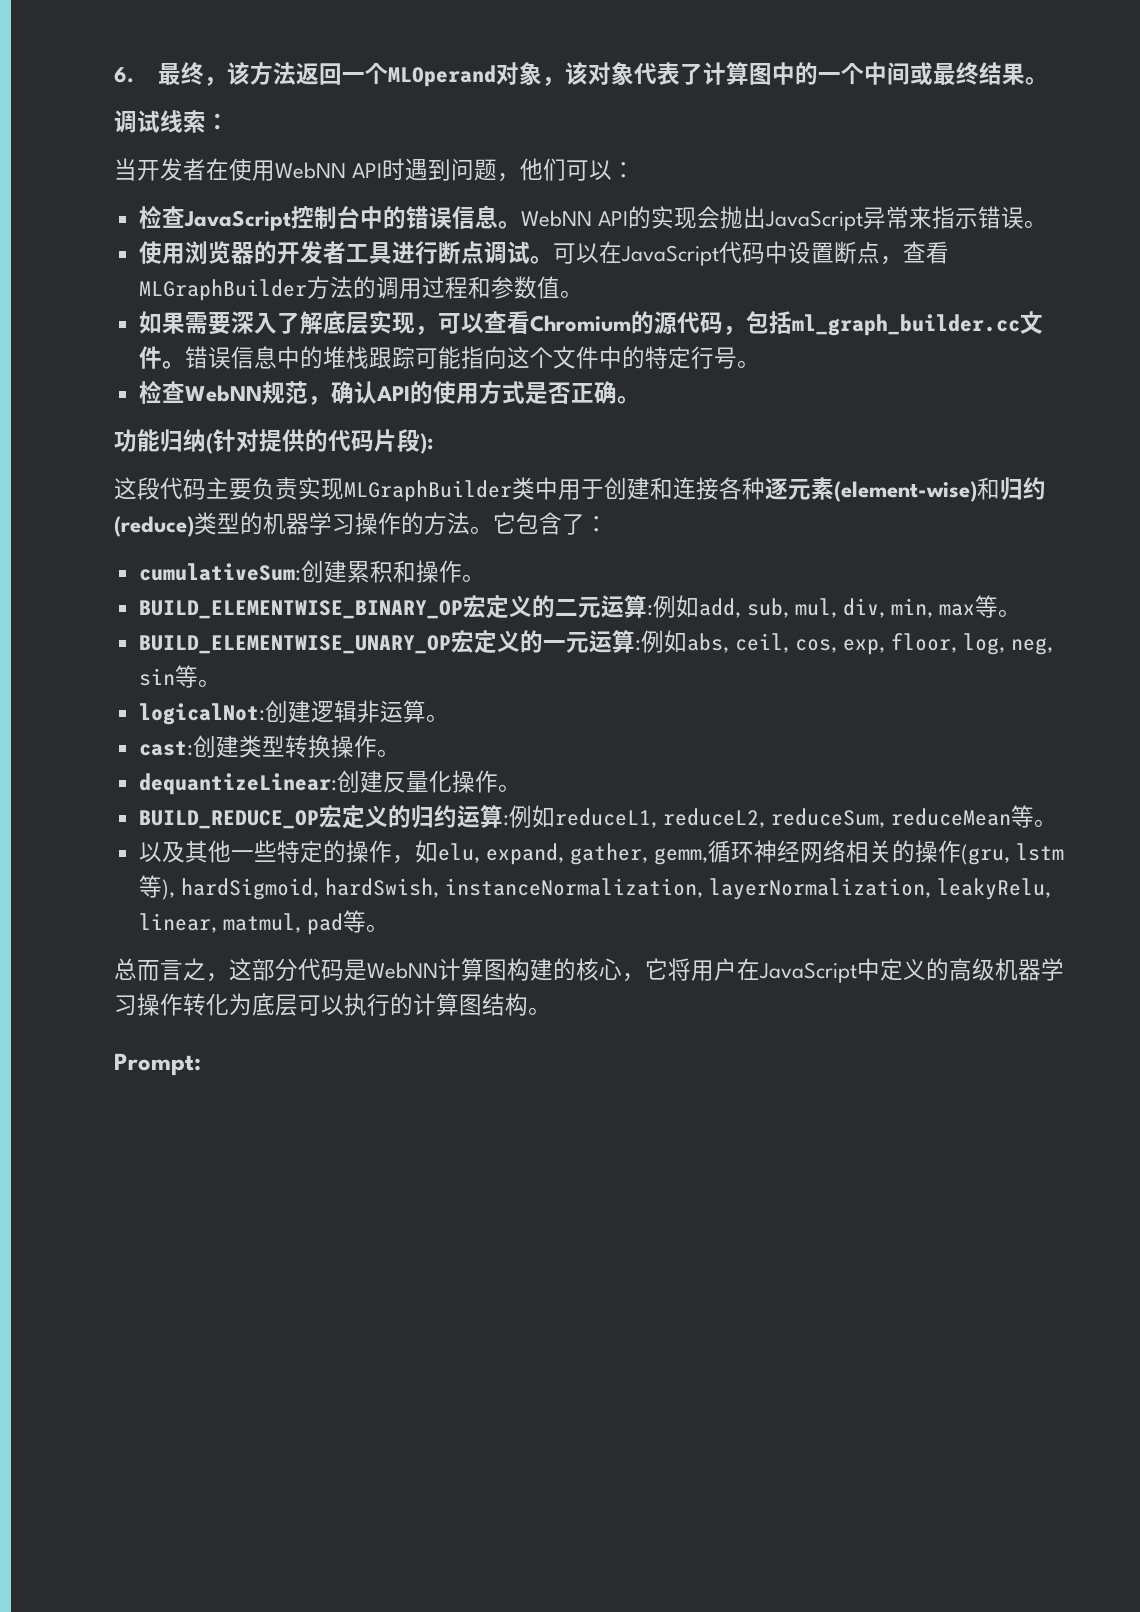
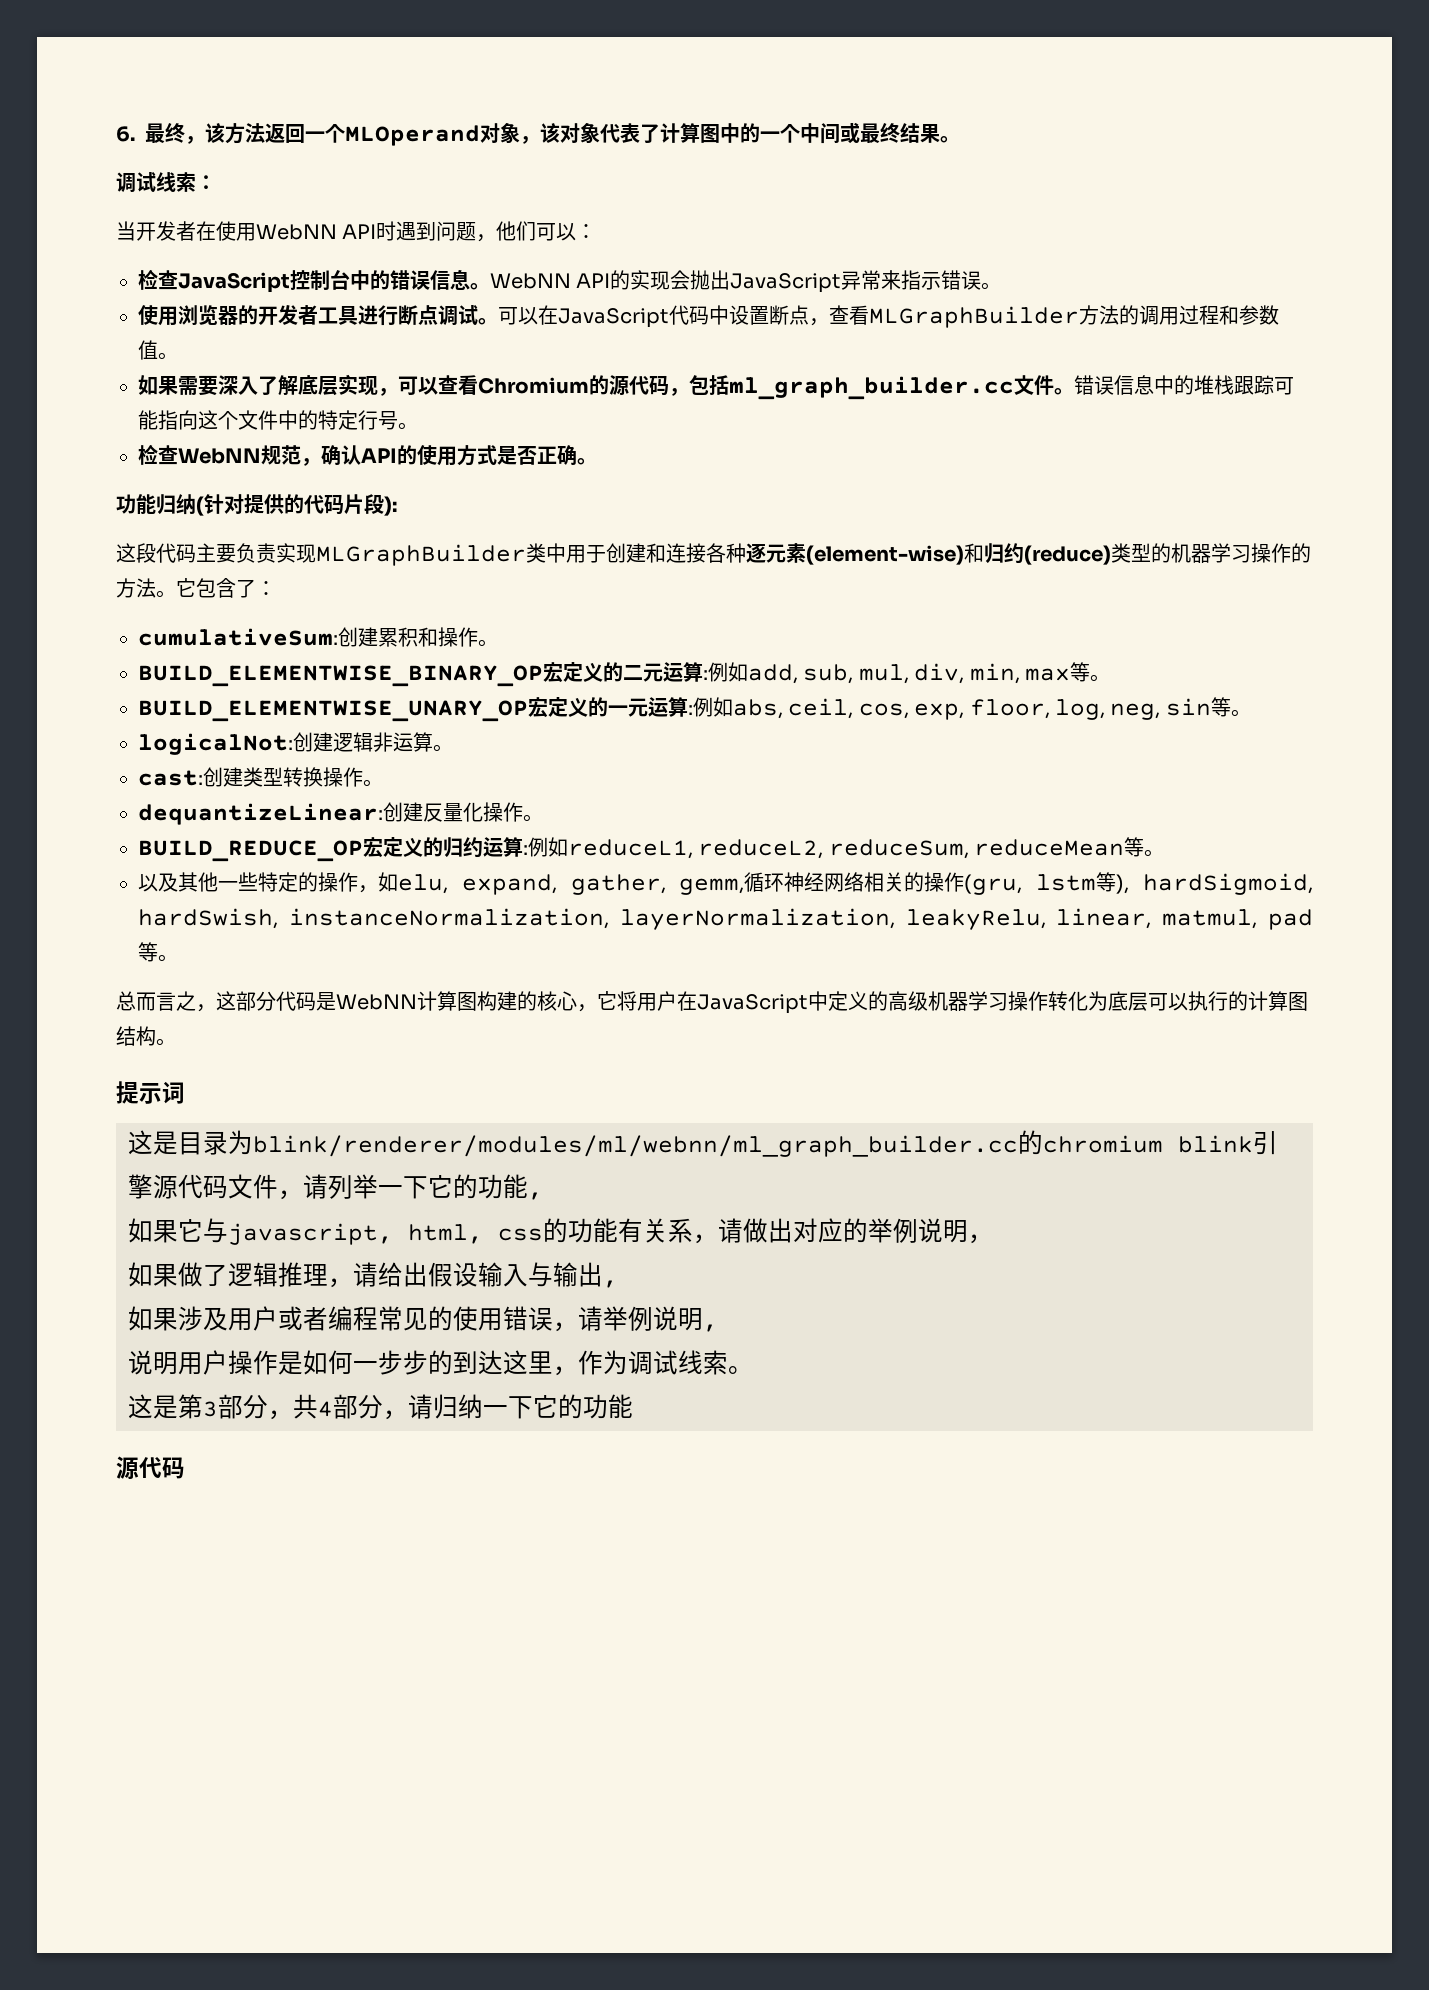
[114,1053,201,1076] Prompt: -> [116,1081,185,1104] [128,1130,1278,1157] [128,1174,543,1200] [128,1218,993,1245] [128,1262,618,1288] [128,1306,718,1332] [128,1350,753,1376] [128,1394,633,1420] [116,1456,185,1480] 提示词 // 这是目录为blink/renderer/modules/ml/webnn/ml_graph_builder.cc的chromium blink引擎源代码文件，请列举一下它的功能, // 如果它与javascript, html, css的功能有关系，请做出对应的举例说明， // 如果做了逻辑推理，请给出假设输入与输出, // 如果涉及用户或者编程常见的使用错误，请举例说明, // 说明用户操作是如何一步步的到达这里，作为调试线索。 // 这是第3部分，共4部分，请归纳一下它的功能 // 源代码

